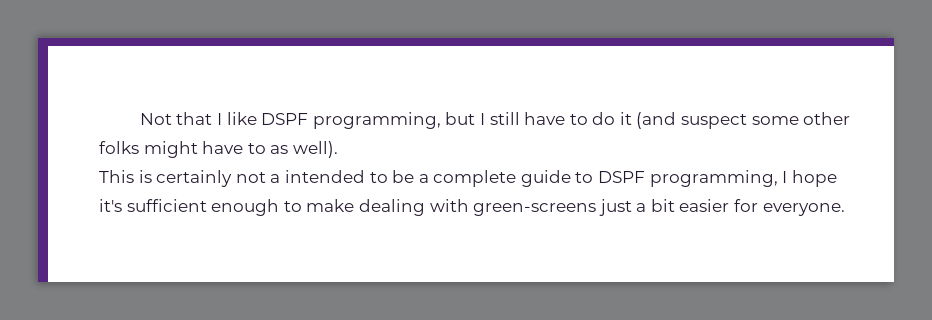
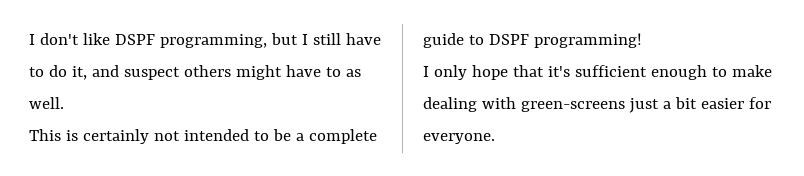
[139,112,222,125] Not that I -> [29,33,79,45] I don't
[619,112,851,129] [99,141,139,154] it (and suspect some other folks -> [71,65,231,80] it, and suspect others
[292,141,338,158] well). -> [29,97,64,109] well.
[270,174,281,183] a -> (180, 136) none
[649,170,837,187] programming, I hope -> [533,33,642,48] [423,65,544,80] programming! // I only hope that

